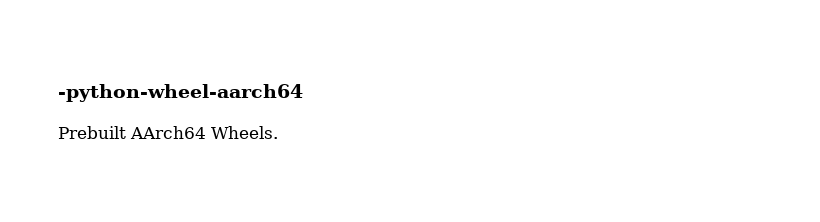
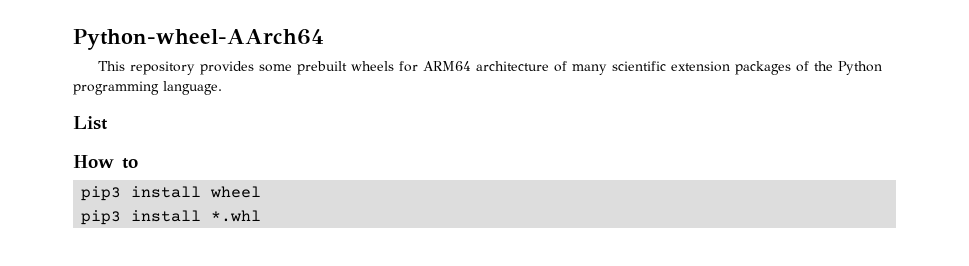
[58,84,303,102] [58,126,278,139] -python-wheel-aarch64 // Prebuilt AArch64 Wheels. -> [73,29,324,50] [97,61,882,75] [73,81,222,95] [73,116,108,130] [73,155,138,169] [81,186,262,201] [81,210,262,225] Python-wheel-AArch64 // This repository provides some prebuilt wheels for ARM64 architecture of many scientific extension packages of the Python programming language. // List // How to // pip3 install wheel // pip3 install *.whl

